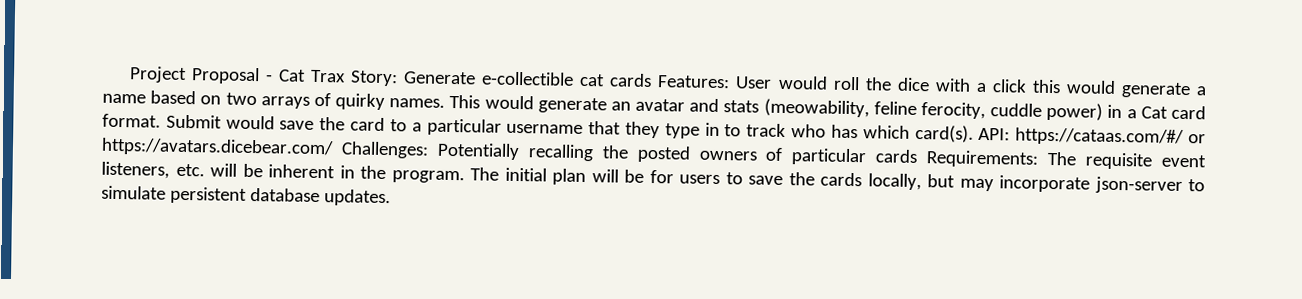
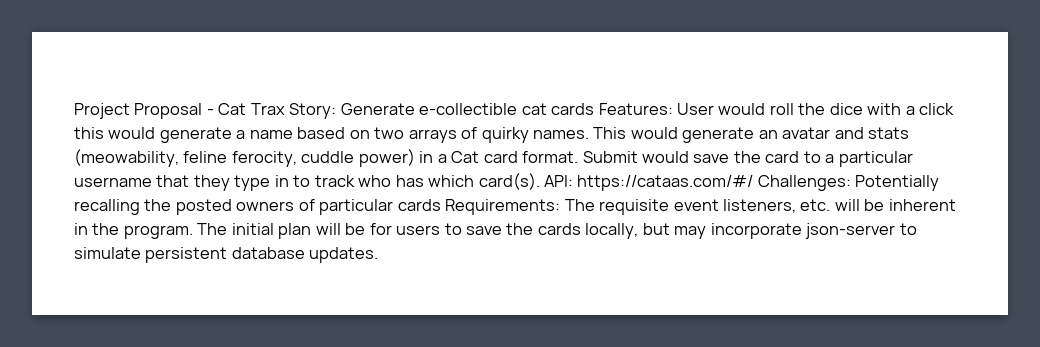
[1188,134,1207,144] [101,137,334,158] or https://avatars.dicebear.com/ -> (754, 183) none

